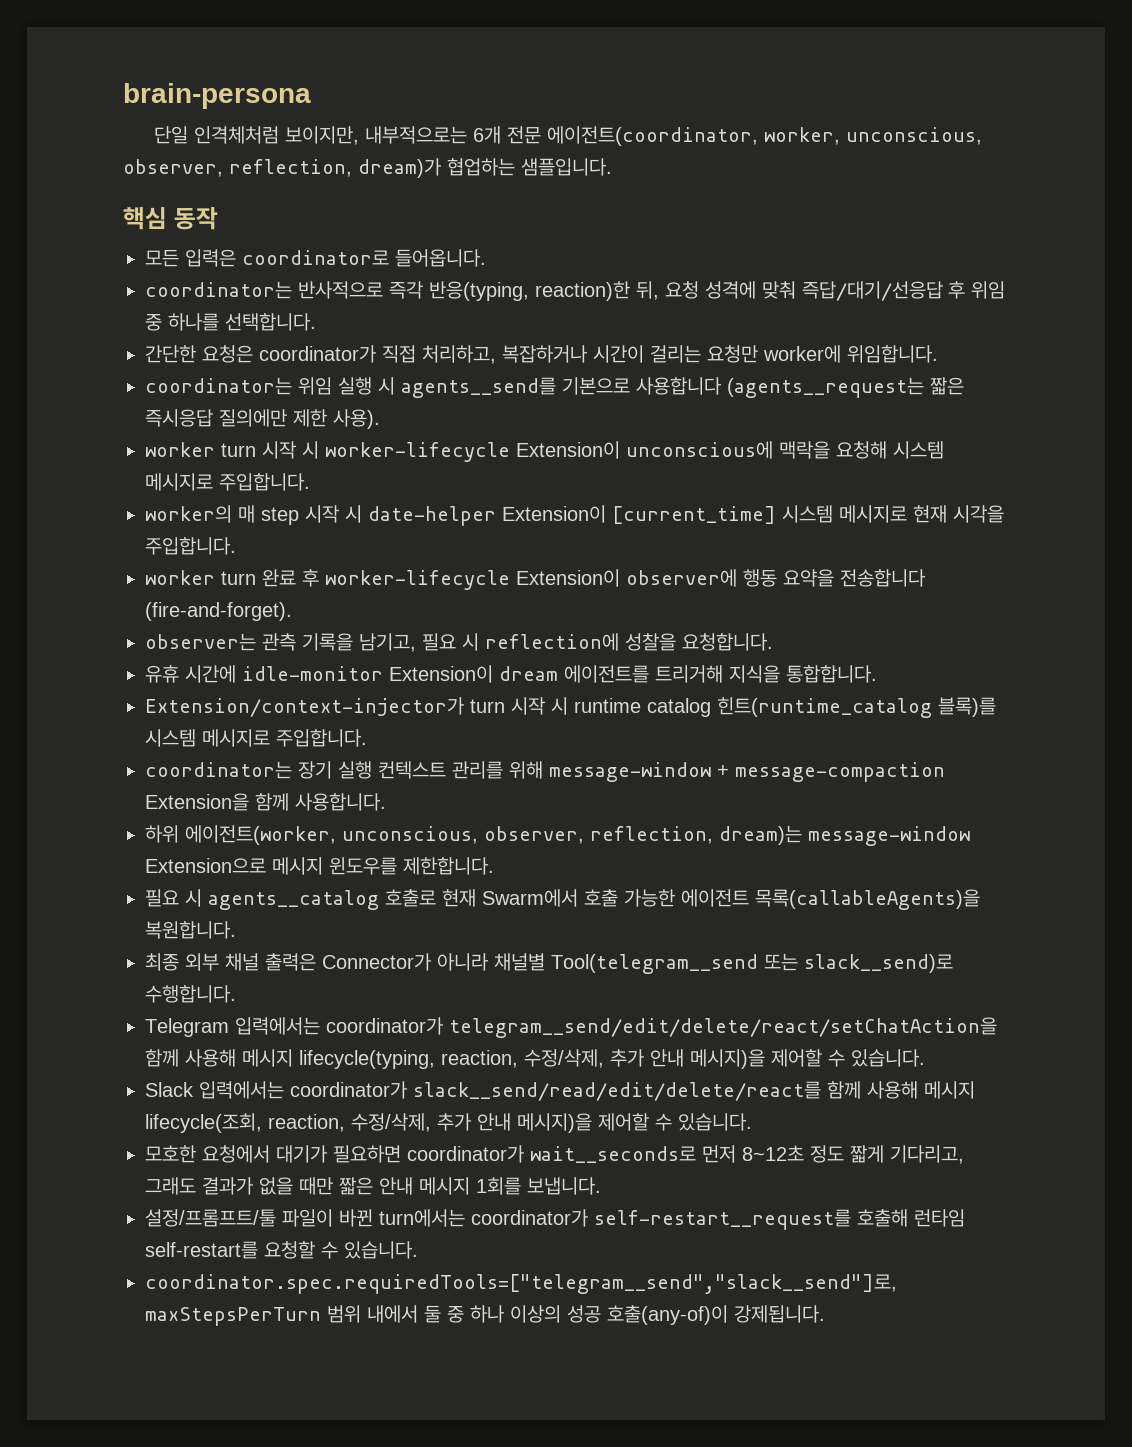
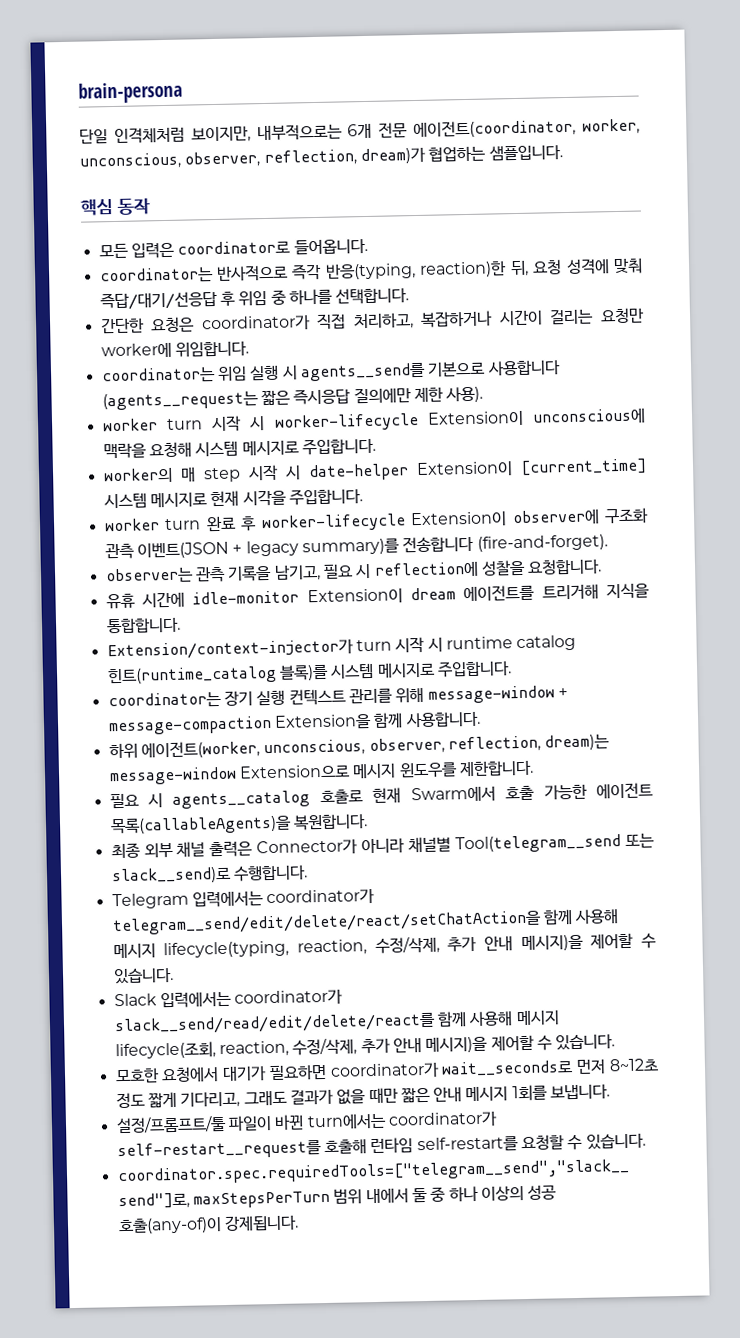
[743,569,834,587] 행동 요약을 -> [604,507,649,525] [104,538,400,560] 구조화 관측 이벤트(JSON + legacy summary)를

